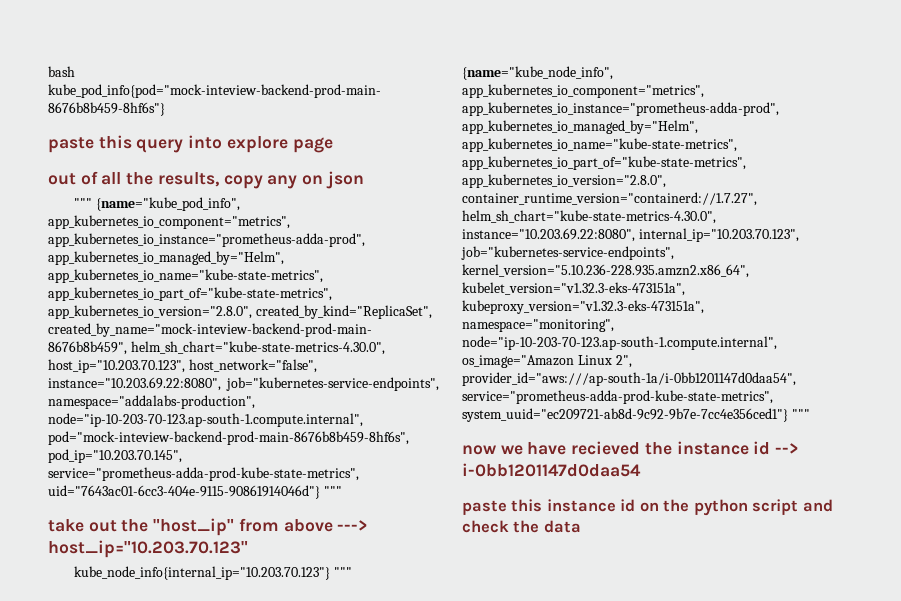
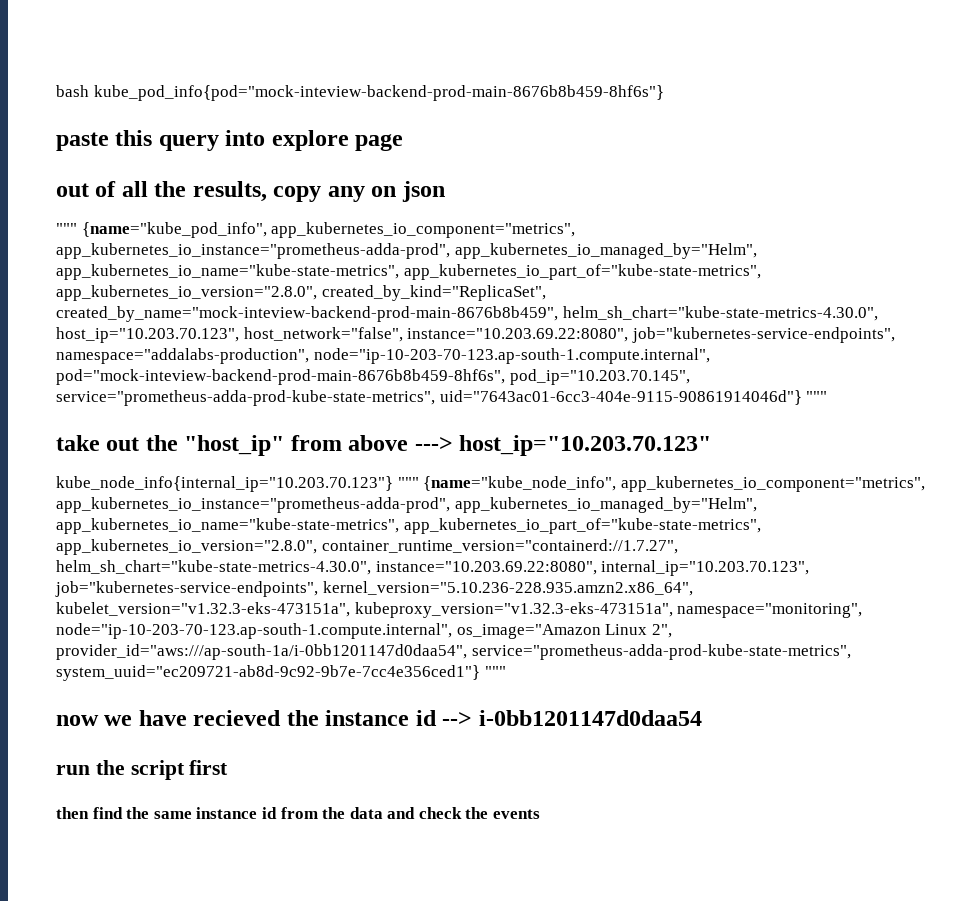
[462,499,799,516] paste this instance id on the python script -> [56,760,229,780] [56,807,383,819] run the script first // then find the same instance id from the data
[543,520,581,533] data -> [493,809,541,819] events

